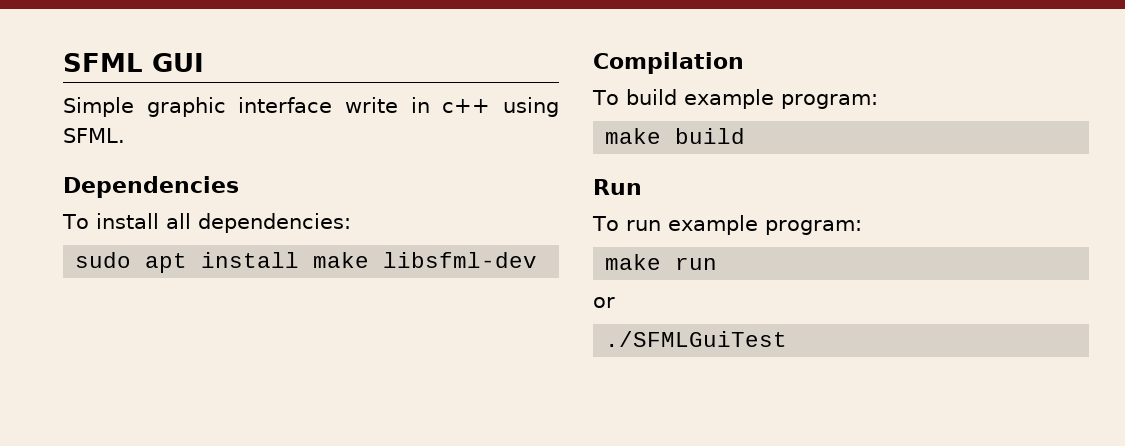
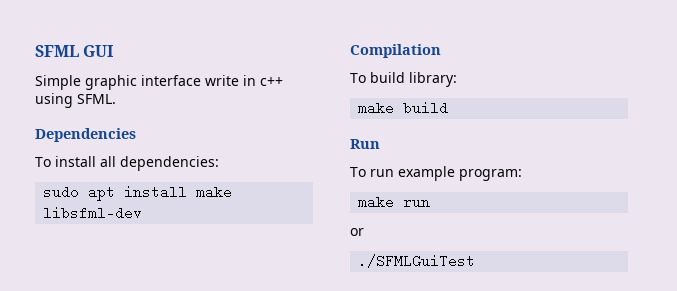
[683,89,878,109] example program: -> [409,72,457,87] library:

